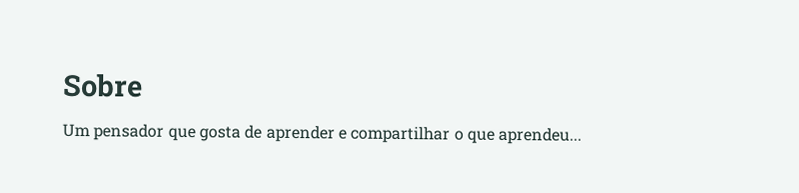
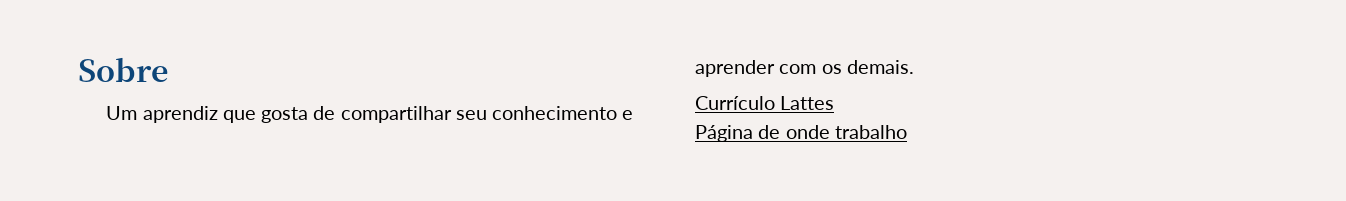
[93,123,165,141] pensador -> [142,106,218,123] aprendiz
[265,124,583,145] aprender e compartilhar o que aprendeu... -> [340,106,634,123] [695,60,914,77] [695,96,835,110] [695,125,907,142] compartilhar seu conhecimento e aprender com os demais. // Currículo Lattes // Página de onde trabalho

